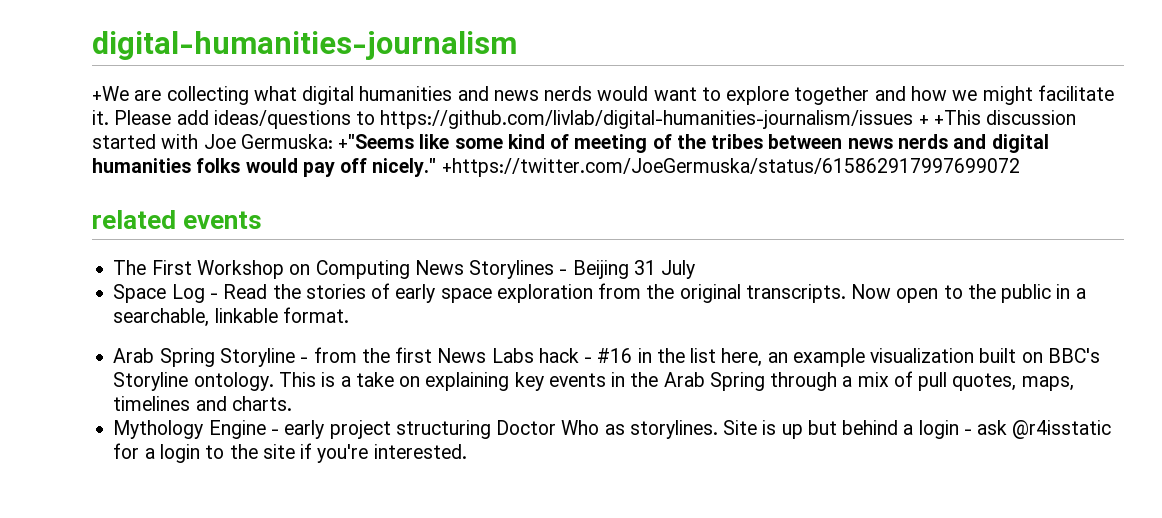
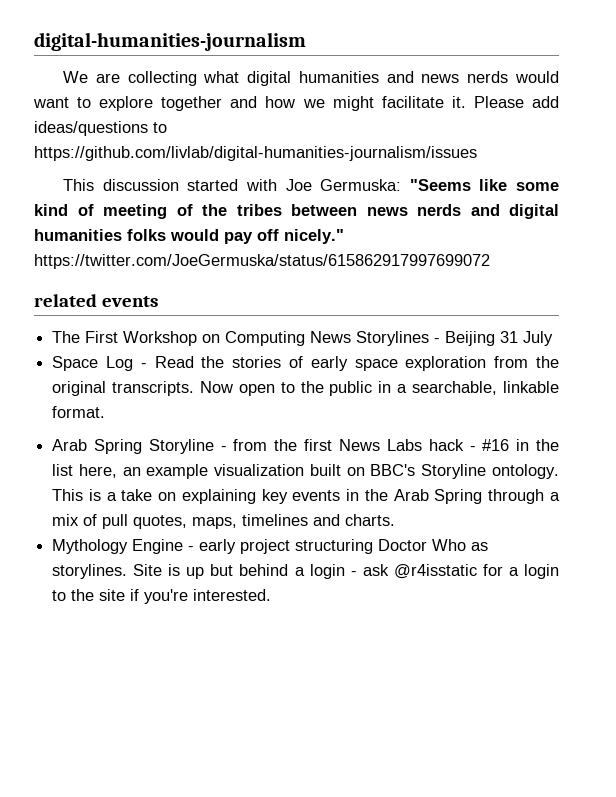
[92,86,129,101] +We -> [63,71,89,83] We
[918,110,981,125] + +This -> [63,179,95,191] // This
[338,134,415,149] +"Seems -> [409,179,471,191] "Seems
[441,158,1020,177] +https://twitter.com/JoeGermuska/status/615862917997699072 -> [34,254,490,269] https://twitter.com/JoeGermuska/status/615862917997699072

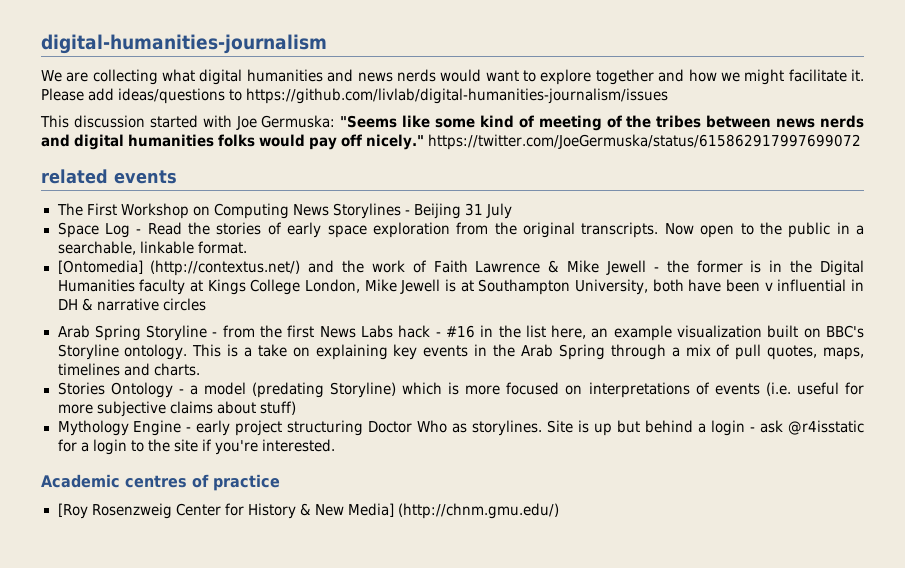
(106, 412) none -> [57,260,865,276] [57,279,864,295] [57,298,206,311] // [Ontomedia] (http://contextus.net/) and the work of Faith Lawrence & Mike Jewell - the former is in the Digital Humanities faculty at Kings College London, Mike Jewell is at Southampton University, both have been v influential in DH & narrative circles
(396, 520) none -> [57,382,865,398] [57,401,296,417] // Stories Ontology - a model (predating Storyline) which is more focused on interpretations of events (i.e. useful for more subjective claims about stuff)
(272, 595) none -> [41,474,280,491] [57,503,559,519] // Academic centres of practice // [Roy Rosenzweig Center for History & New Media] (http://chnm.gmu.edu/)

